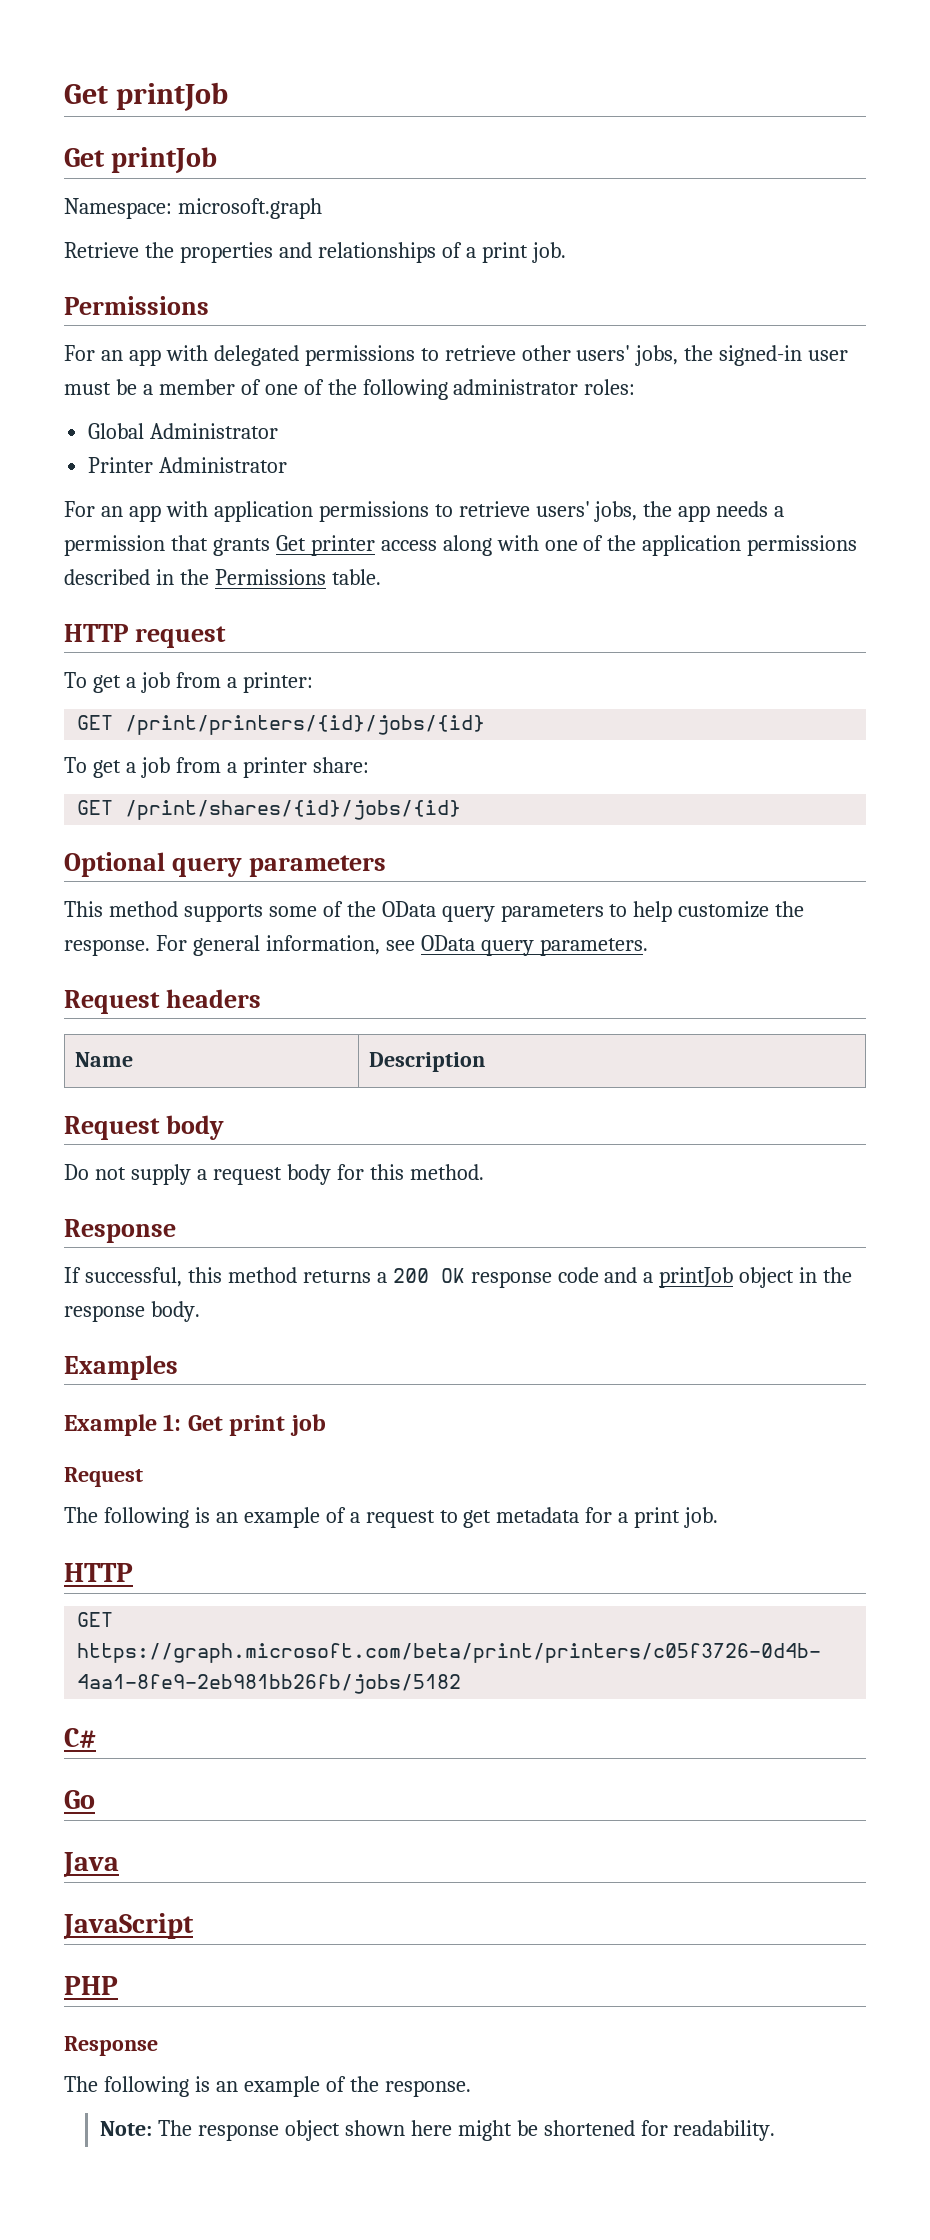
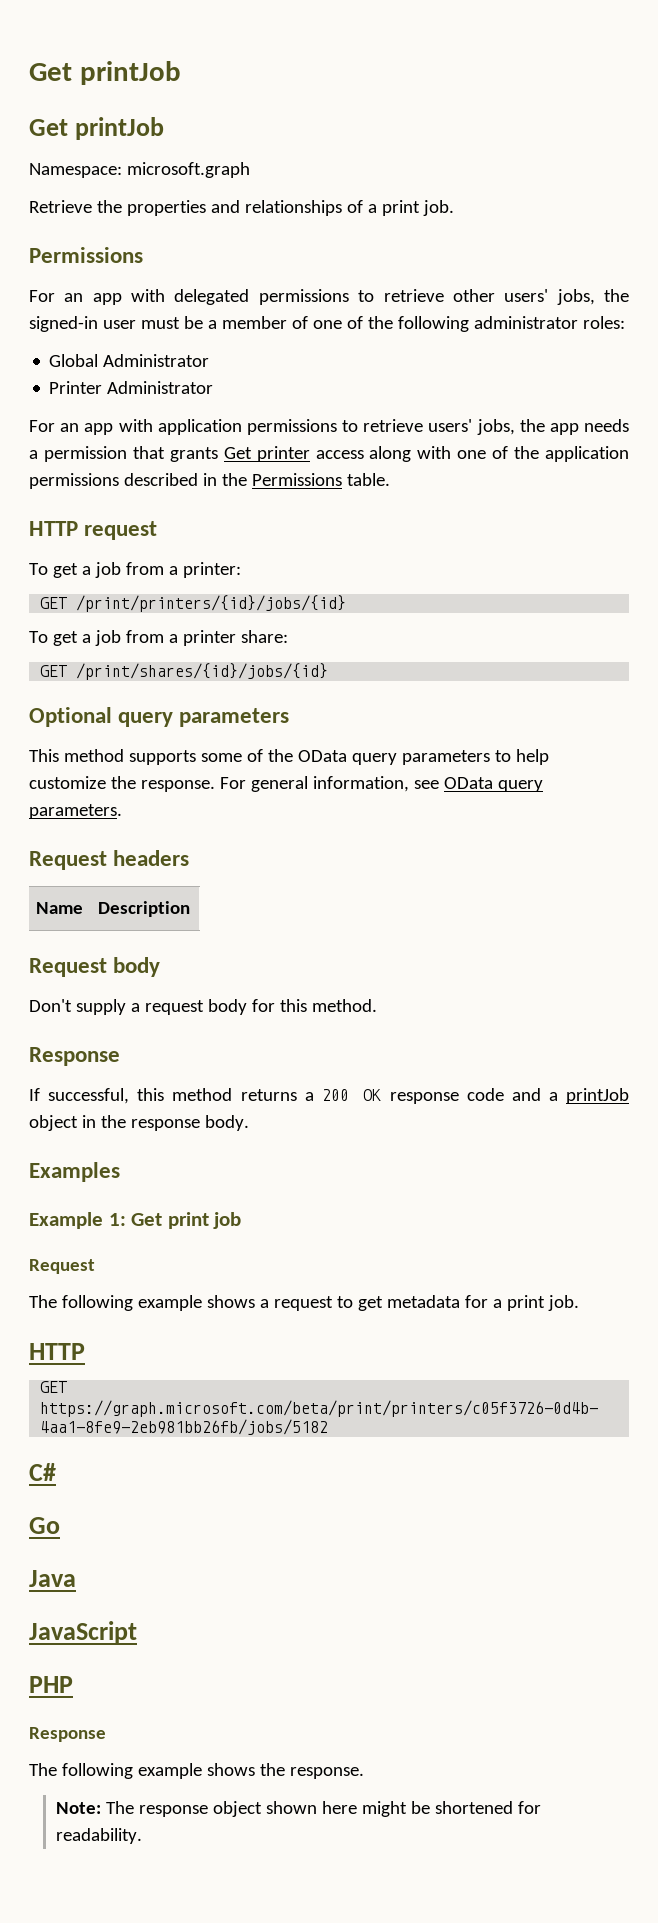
[64,1164,126,1180] Do not -> [29,999,72,1012] Don't
[194,1507,346,1528] is an example of -> [137,1295,255,1311] example shows
[194,2076,346,2097] is an example of -> [137,1763,255,1779] example shows

